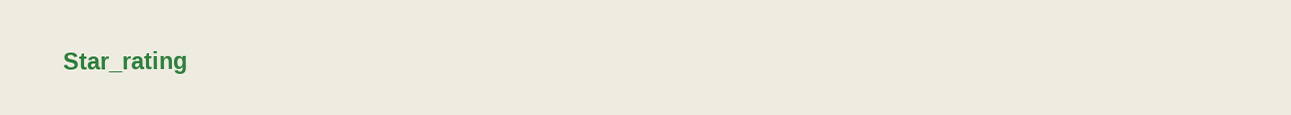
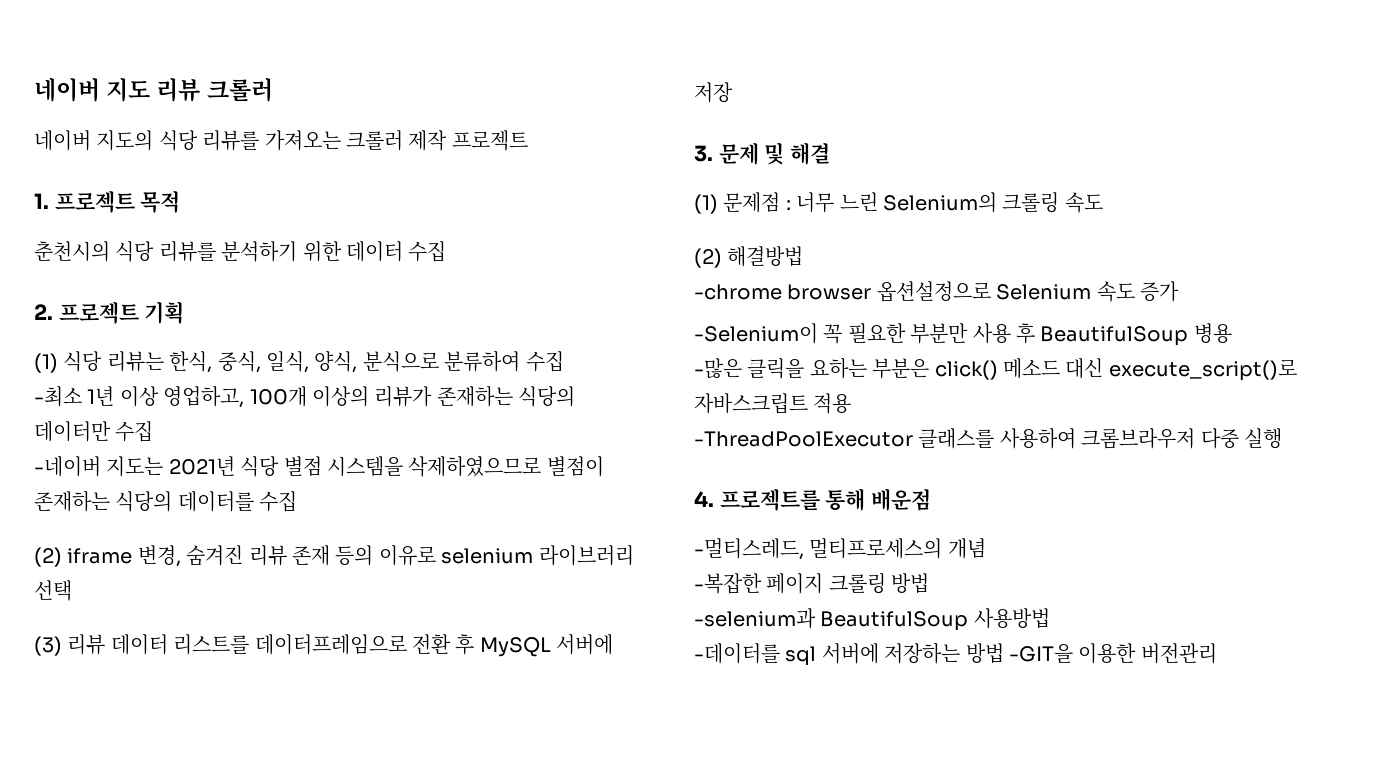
[62,50,188,75] Star_rating -> [34,78,273,102] [34,130,528,151] [34,191,181,213] [34,241,447,262] [34,301,185,324] [34,351,564,373] [34,386,576,408] [34,421,154,442] [34,456,604,477] [34,491,298,512] [34,545,634,567] [34,580,72,601] [34,634,614,657] [694,82,733,103] [694,142,831,165] [694,192,1103,214] [694,246,804,268] [694,281,1179,302] [694,323,1232,346] [694,358,1297,381] [694,393,852,414] [694,428,1282,449] [694,488,932,511] [694,538,986,560] [694,573,930,594] [694,608,1050,631] [694,643,1217,666] 네이버 지도 리뷰 크롤러 // 네이버 지도의 식당 리뷰를 가져오는 크롤러 제작 프로젝트 // 1. 프로젝트 목적 // 춘천시의 식당 리뷰를 분석하기 위한 데이터 수집 // 2. 프로젝트 기획 // (1) 식당 리뷰는 한식, 중식, 일식, 양식, 분식으로 분류하여 수집 // -최소 1년 이상 영업하고, 100개 이상의 리뷰가 존재하는 식당의 데이터만 수집 // -네이버 지도는 2021년 식당 별점 시스템을 삭제하였으므로 별점이 존재하는 식당의 데이터를 수집 // (2) iframe 변경, 숨겨진 리뷰 존재 등의 이유로 selenium 라이브러리 선택 // (3) 리뷰 데이터 리스트를 데이터프레임으로 전환 후 MySQL 서버에 저장 // 3. 문제 및 해결 // (1) 문제점 : 너무 느린 Selenium의 크롤링 속도 // (2) 해결방법 // -chrome browser 옵션설정으로 Selenium 속도 증가 // -Selenium이 꼭 필요한 부분만 사용 후 BeautifulSoup 병용 // -많은 클릭을 요하는 부분은 click() 메소드 대신 execute_script()로 자바스크립트 적용 // -ThreadPoolExecutor 클래스를 사용하여 크롬브라우저 다중 실행 // 4. 프로젝트를 통해 배운점 // -멀티스레드, 멀티프로세스의 개념 // -복잡한 페이지 크롤링 방법 // -selenium과 BeautifulSoup 사용방법 // -데이터를 sql 서버에 저장하는 방법 -GIT을 이용한 버전관리

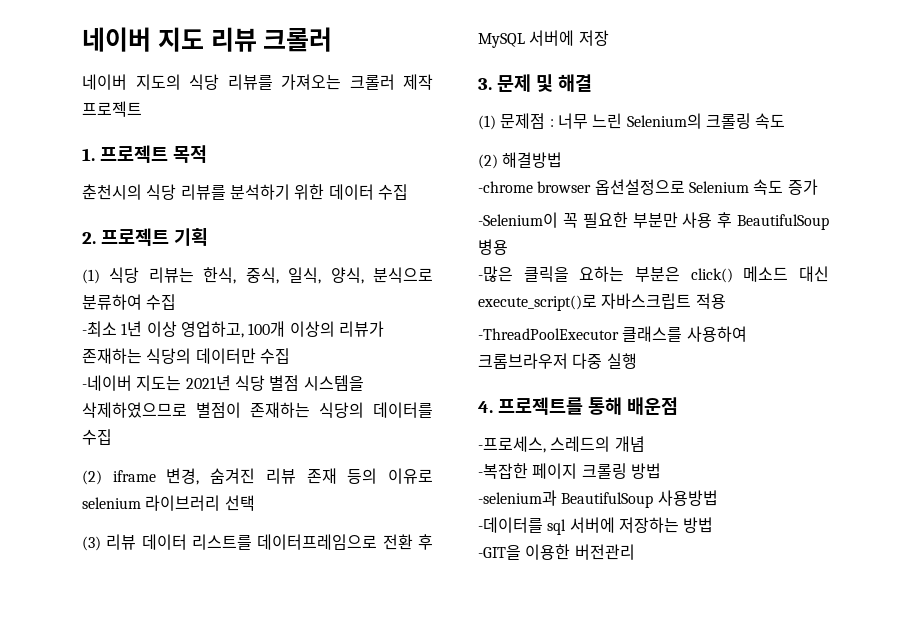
[694,538,943,560] -멀티스레드, 멀티프로세스의 -> [478,436,611,453] -프로세스, 스레드의
(1004, 653) none -> (714, 525) //

